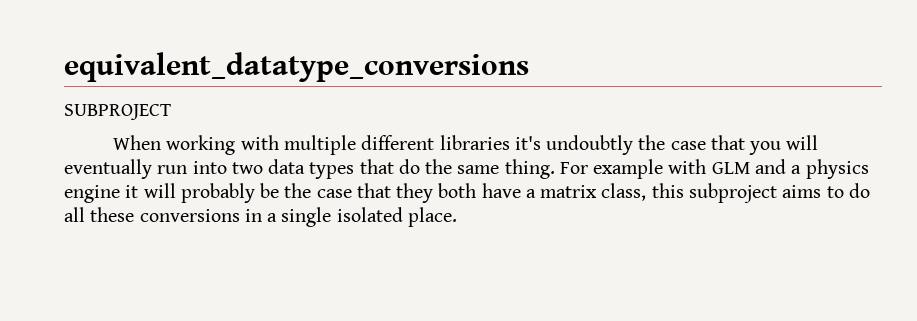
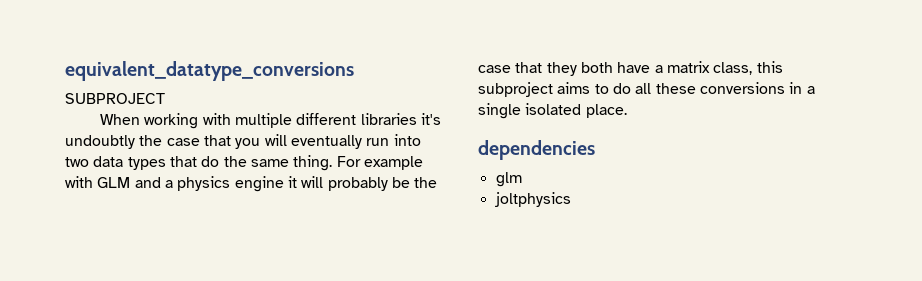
(457, 217) none -> [478,140,595,160] [495,172,522,187] [494,192,571,207] // dependencies // glm // joltphysics

